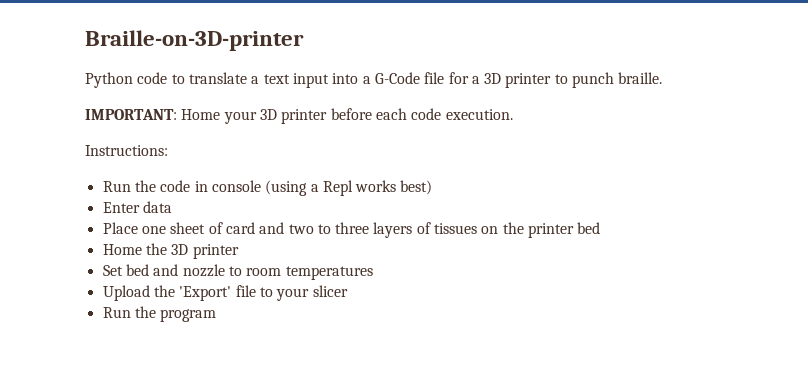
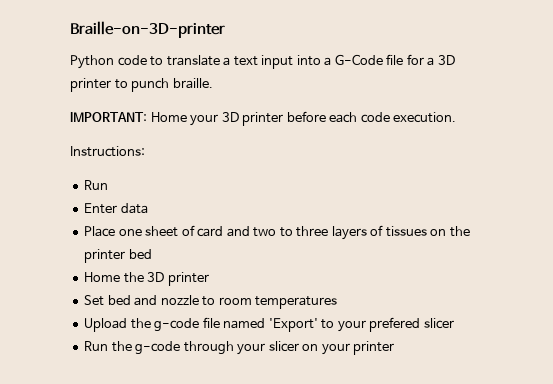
[134,180,433,196] the code in console (using a Repl works best) -> (109, 185) none
[179,285,256,301] 'Export' file -> [154,317,318,332] g-code file named 'Export'
(310, 294) none -> [369,317,421,332] prefered
[160,309,217,322] program -> [135,341,395,355] g-code through your slicer on your printer

